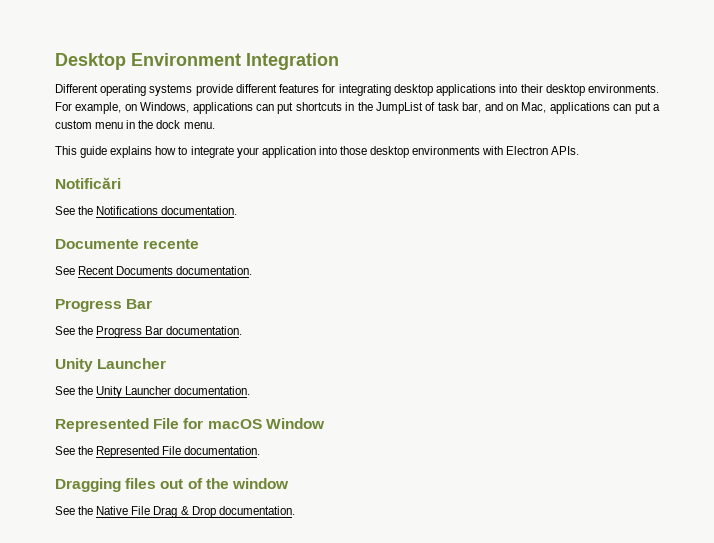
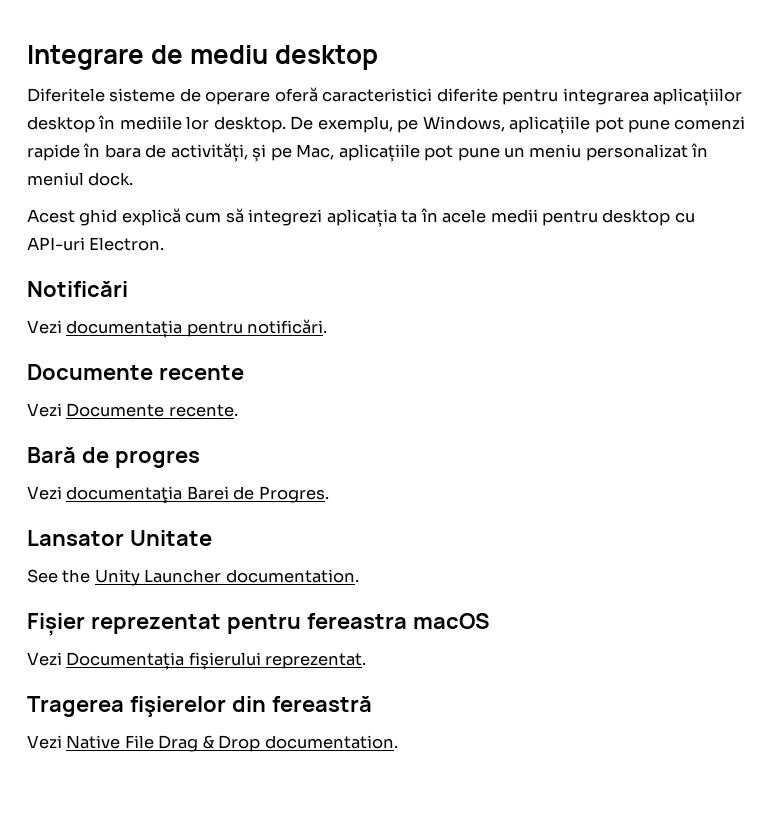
[55,53,339,70] [55,84,659,96] [55,102,660,114] [55,120,215,129] [55,146,580,158] [55,177,121,189] [55,206,238,215] [55,239,200,249] [55,266,253,275] [55,299,153,312] [55,326,243,338] [55,358,167,372] Desktop Environment Integration // Different operating systems provide different features for integrating desktop applications into their desktop environments. For example, on Windows, applications can put shortcuts in the JumpList of task bar, and on Mac, applications can put a custom menu in the dock menu. // This guide explains how to integrate your application into those desktop environments with Electron APIs. // Notificări // See the Notifications documentation. // Documente recente // See Recent Documents documentation. // Progress Bar // See the Progress Bar documentation. // Unity Launcher -> [27,45,379,70] [27,87,743,106] [27,115,746,134] [27,143,709,162] [27,172,134,186] [27,208,695,227] [27,237,165,251] [27,281,128,297] [27,319,328,338] [27,364,244,380] [27,403,238,417] [27,447,200,468] [27,486,329,503] [27,530,212,546] Integrare de mediu desktop // Diferitele sisteme de operare oferă caracteristici diferite pentru integrarea aplicațiilor desktop în mediile lor desktop. De exemplu, pe Windows, aplicațiile pot pune comenzi rapide în bara de activități, și pe Mac, aplicațiile pot pune un meniu personalizat în meniul dock. // Acest ghid explică cum să integrezi aplicația ta în acele medii pentru desktop cu API-uri Electron. // Notificări // Vezi documentația pentru notificări. // Documente recente // Vezi Documente recente. // Bară de progres // Vezi documentaţia Barei de Progres. // Lansator Unitate
[55,418,325,432] [55,446,261,458] [55,478,289,492] [55,506,94,515] Represented File for macOS Window // See the Represented File documentation. // Dragging files out of the window // See the -> [27,613,489,636] [27,652,367,670] [27,696,372,717] [27,735,62,749] Fișier reprezentat pentru fereastra macOS // Vezi Documentația fișierului reprezentat. // Tragerea fişierelor din fereastră // Vezi

